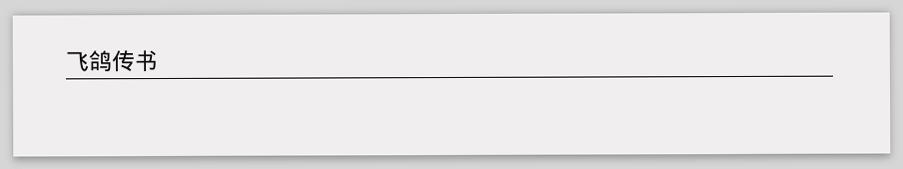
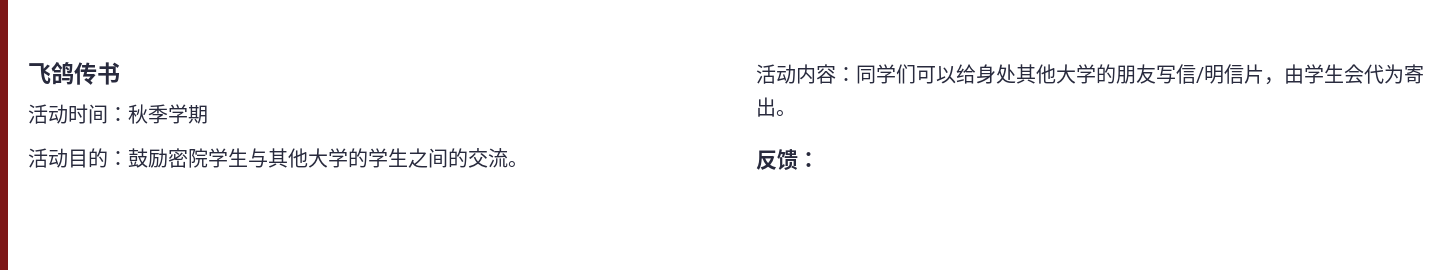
(158, 61) none -> [28,104,208,124] [28,148,528,168] [756,64,1424,85] [756,97,796,117] [756,149,819,170] // 活动时间：秋季学期 // 活动目的：鼓励密院学生与其他大学的学生之间的交流。 // 活动内容：同学们可以给身处其他大学的朋友写信/明信片，由学生会代为寄出。 // 反馈：

